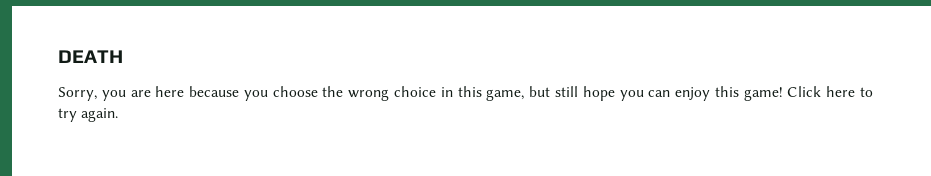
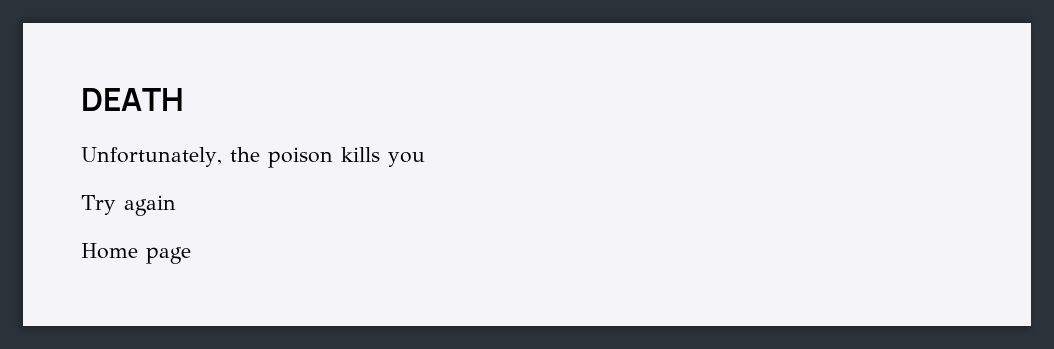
[58,86,873,101] [58,108,119,122] Sorry, you are here because you choose the wrong choice in this game, but still hope you can enjoy this game! Click here to try again. -> [81,147,425,168] [81,195,176,216] [81,243,191,264] Unfortunately, the poison kills you // Try again // Home page

